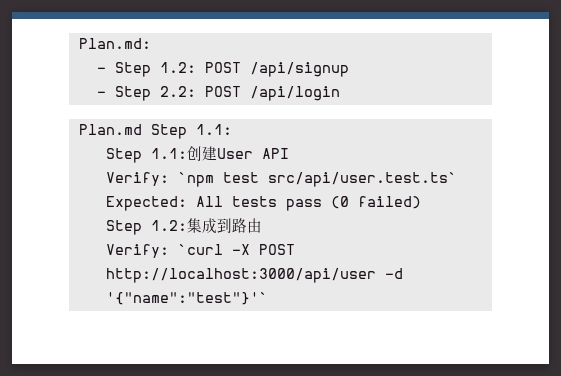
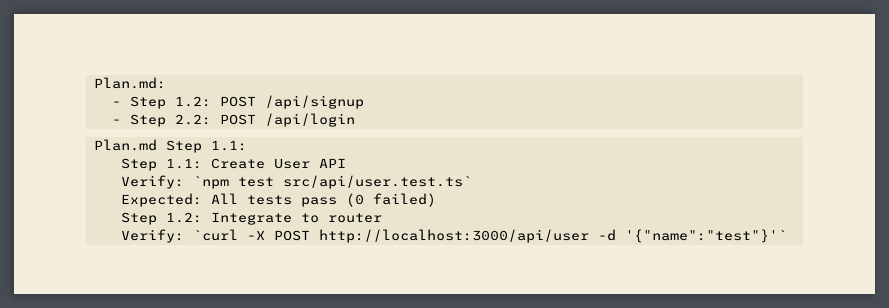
[186,146,217,161] 创建 -> [211,158,266,169] Create
[186,218,262,234] 集成到路由 -> [211,212,383,225] Integrate to router

